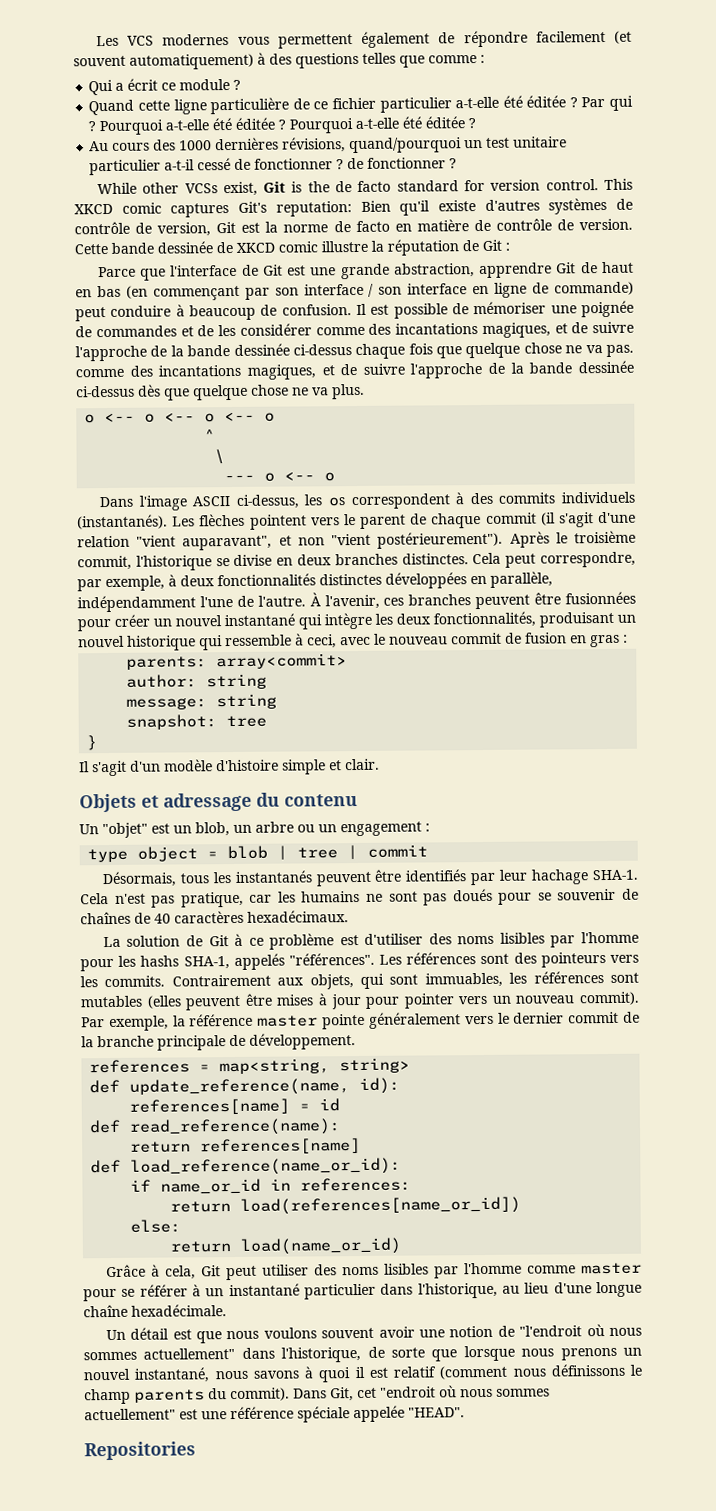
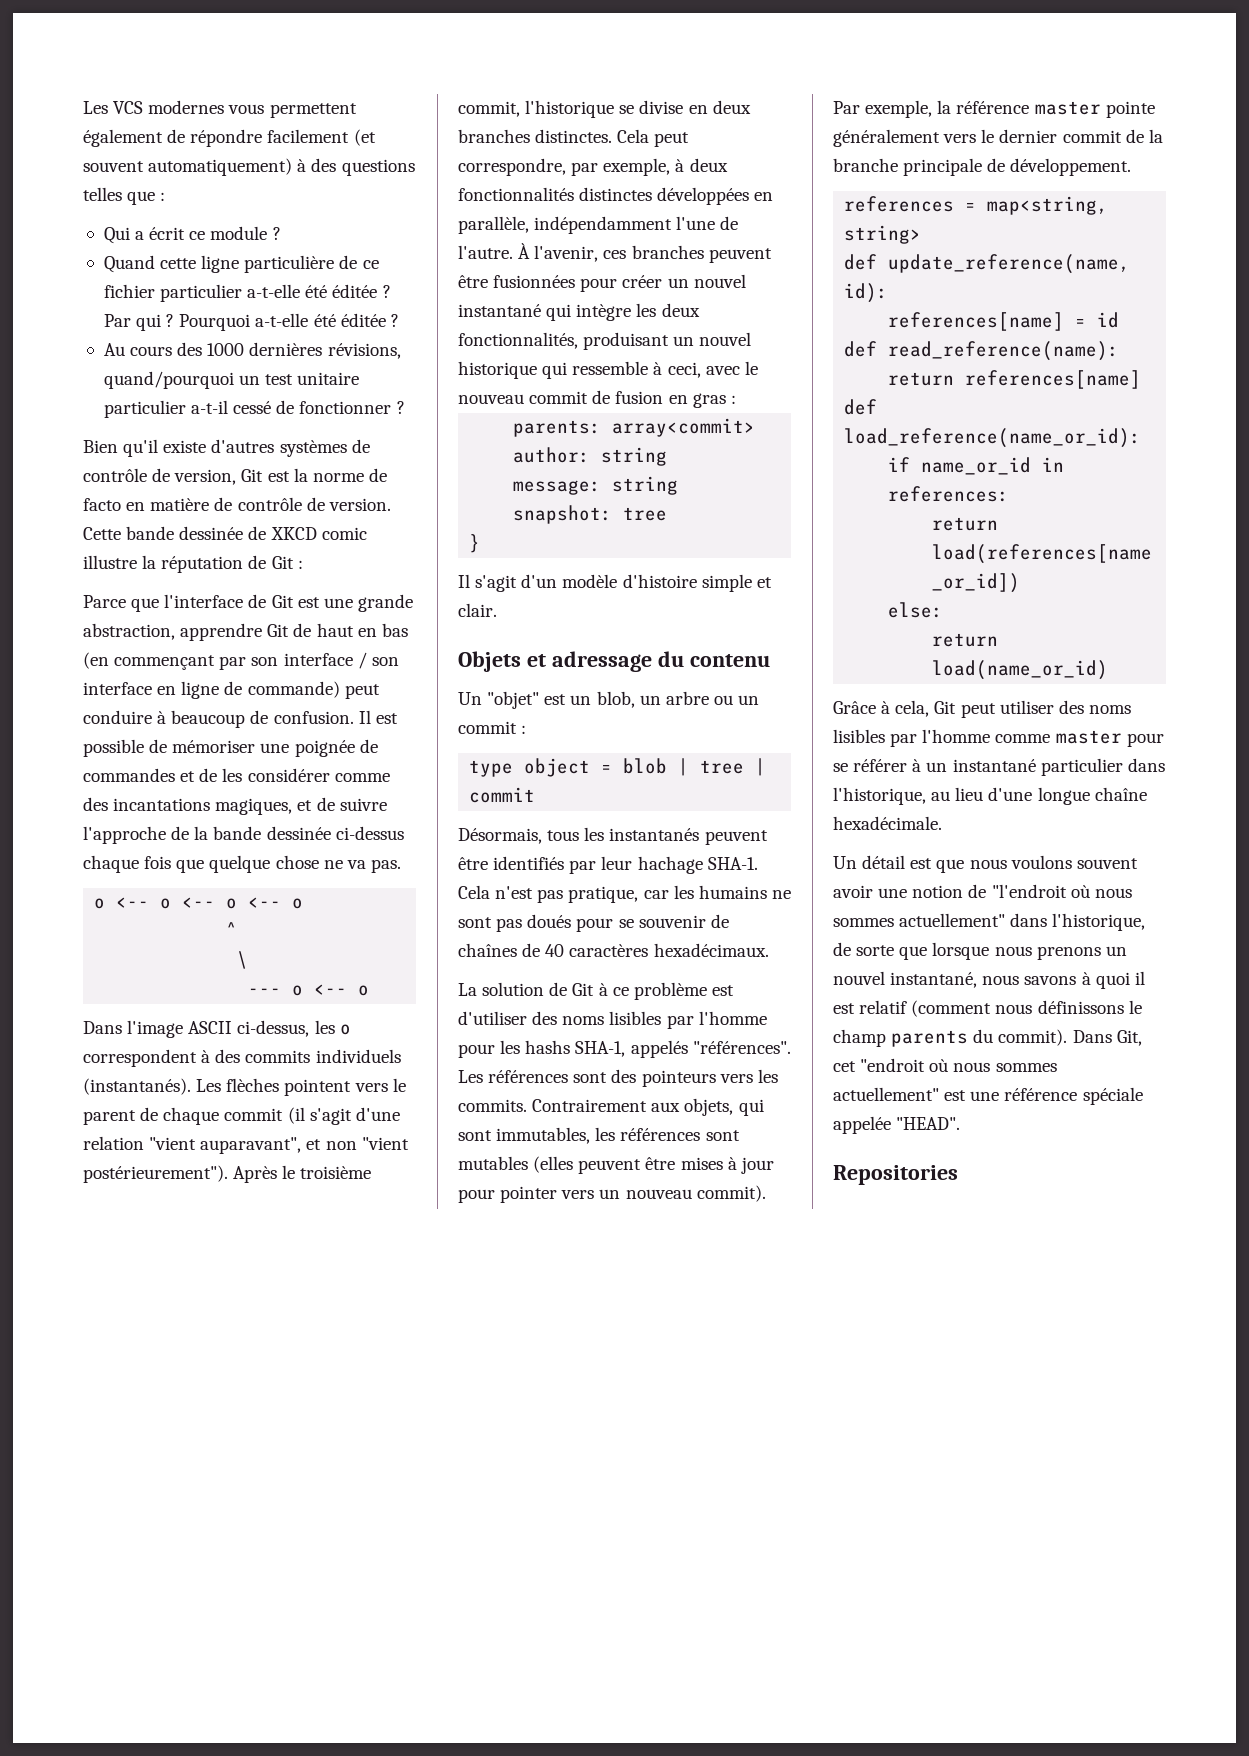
[428,55,477,64] comme -> (156, 198) none
[289,116,477,134] Pourquoi a-t-elle été éditée ? -> (399, 320) none
[347,157,458,170] [96,178,634,197] [74,201,352,218] de fonctionner ? // While other VCSs exist, Git is the de facto standard for version control. This XKCD comic captures Git's reputation: -> (405, 407) //
[75,360,634,380] [76,383,365,401] comme des incantations magiques, et de suivre l'approche de la bande dessinée ci-dessus dès que quelque chose ne va plus. -> (401, 866) none
[327,497,345,507] os -> [339,1024,351,1035] o
[340,821,422,837] engagement -> [458,721,517,734] commit
[424,972,503,988] immuables, -> [496,1127,591,1144] immutables,

